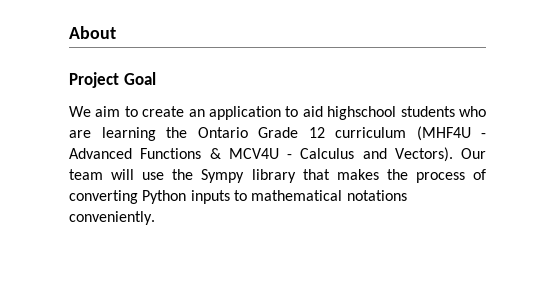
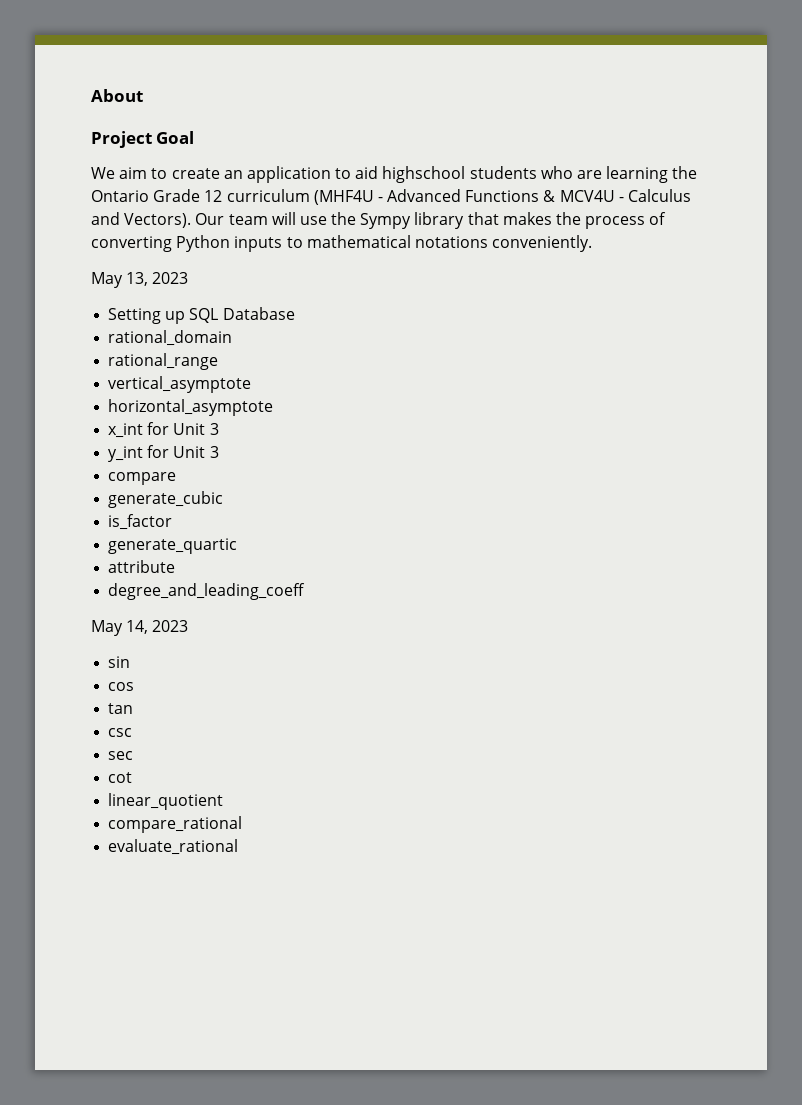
(155, 218) none -> [91,272,189,288] [108,307,295,324] [108,330,233,346] [108,353,219,370] [108,376,252,393] [108,399,274,416] [108,422,219,438] [108,445,219,462] [108,472,177,485] [108,491,224,508] [108,514,173,530] [108,538,238,554] [108,560,176,573] [108,583,306,600] [91,620,189,636] [108,656,131,668] [108,682,135,691] [108,703,134,714] [108,728,133,737] [108,751,134,760] [108,772,133,783] [108,793,224,810] [108,816,243,833] [108,839,239,855] // May 13, 2023 // Setting up SQL Database // rational_domain // rational_range // vertical_asymptote // horizontal_asymptote // x_int for Unit 3 // y_int for Unit 3 // compare // generate_cubic // is_factor // generate_quartic // attribute // degree_and_leading_coeff // May 14, 2023 // sin // cos // tan // csc // sec // cot // linear_quotient // compare_rational // evaluate_rational

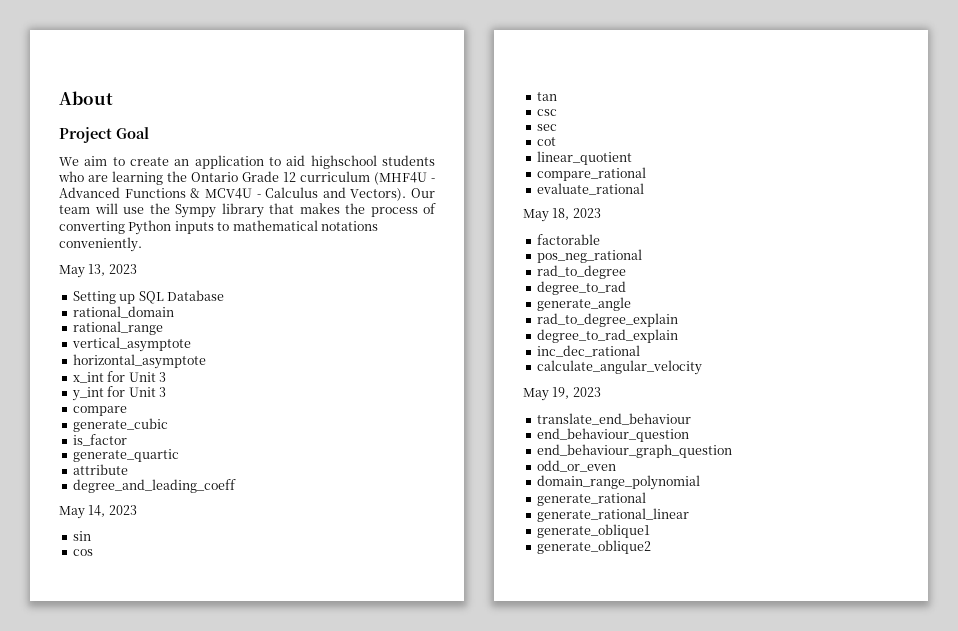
(239, 847) none -> [523,208,601,222] [536,234,600,245] [536,249,642,263] [536,265,626,279] [536,281,626,295] [536,297,631,311] [536,313,678,327] [536,329,678,343] [536,345,640,357] [536,360,702,375] [523,387,601,401] [536,413,691,425] [536,428,689,442] [536,444,732,458] [536,460,616,472] [536,475,700,490] [536,492,646,506] [536,508,689,522] [536,524,650,538] [536,540,651,554] // May 18, 2023 // factorable // pos_neg_rational // rad_to_degree // degree_to_rad // generate_angle // rad_to_degree_explain // degree_to_rad_explain // inc_dec_rational // calculate_angular_velocity // May 19, 2023 // translate_end_behaviour // end_behaviour_question // end_behaviour_graph_question // odd_or_even // domain_range_polynomial // generate_rational // generate_rational_linear // generate_oblique1 // generate_oblique2

